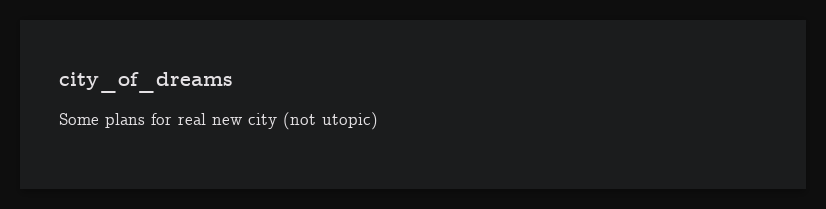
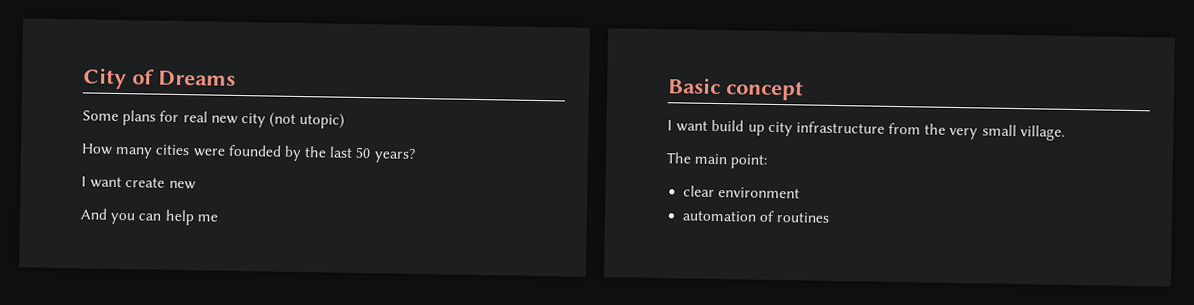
[59,72,233,93] city_of_dreams -> [83,67,236,90] City of Dreams
(378, 121) none -> [81,143,416,163] [81,176,196,190] [80,208,218,226] [668,77,804,101] [667,119,1065,141] [666,152,768,169] [683,185,801,199] [682,210,831,223] // How many cities were founded by the last 50 years? // I want create new // And you can help me // Basic concept // I want build up city infrastructure from the very small village. // The main point: // clear environment // automation of routines

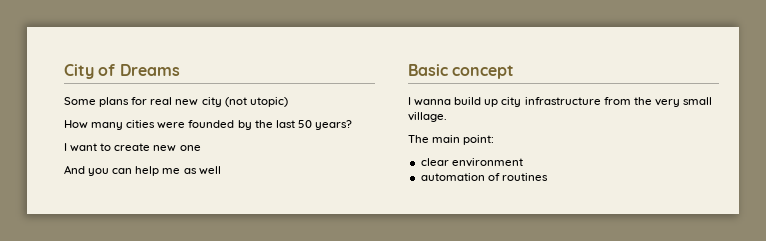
(123, 182) none -> [100,143,112,151] to
(196, 185) none -> [179,145,201,151] one
(218, 218) none -> [183,166,221,175] as well
[676,120,709,132] want -> [414,99,452,106] wanna

